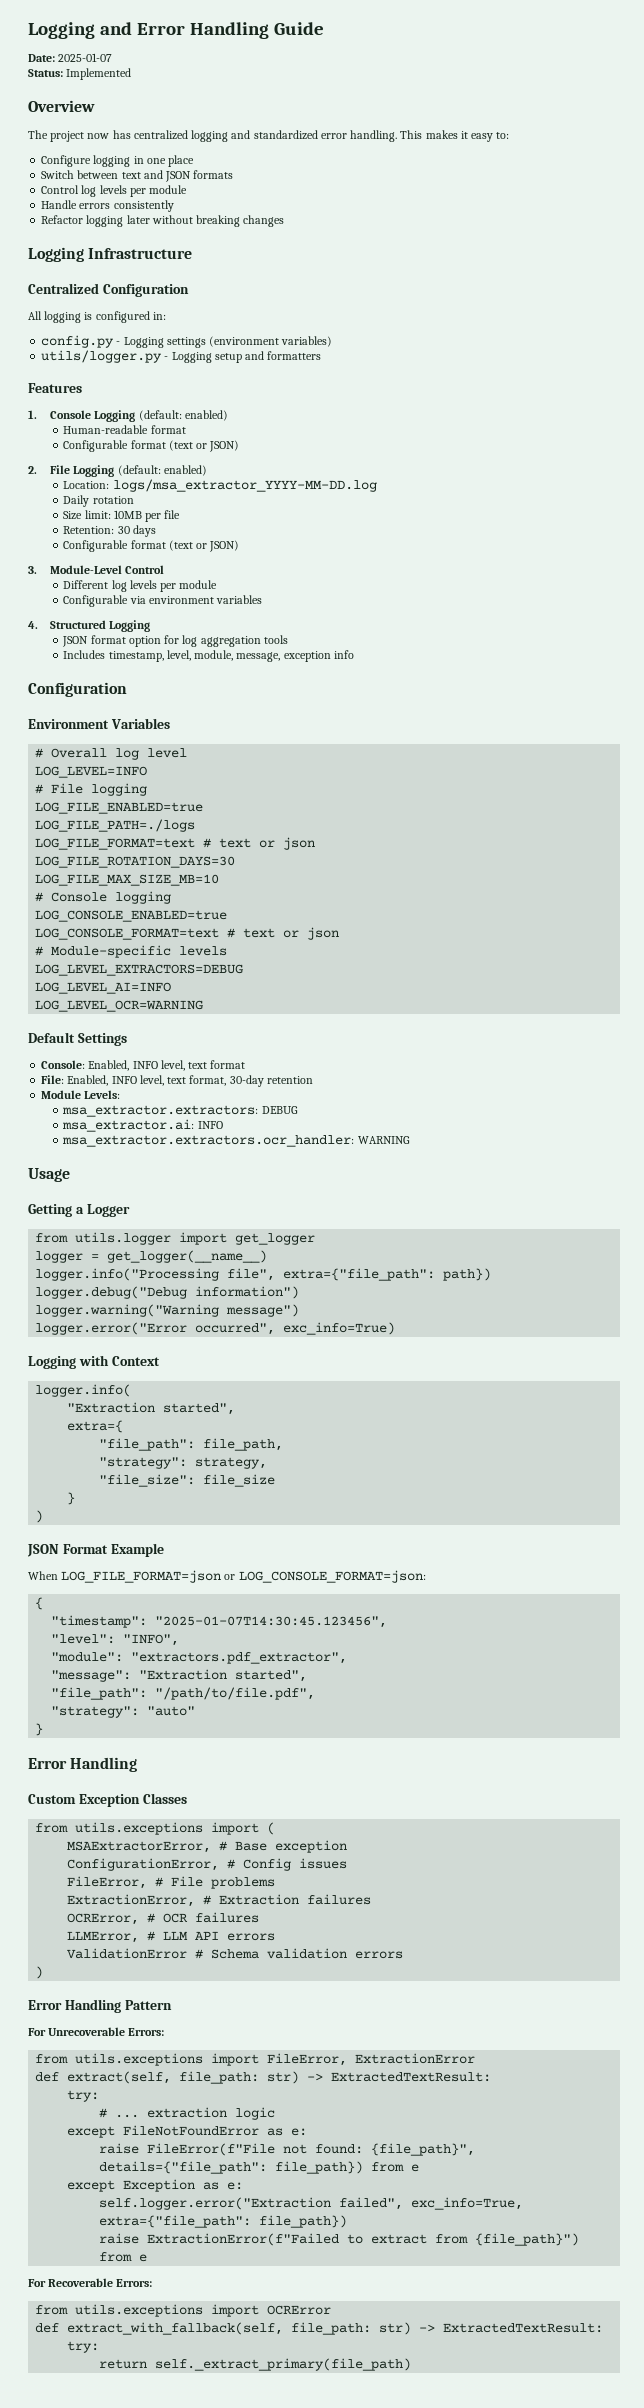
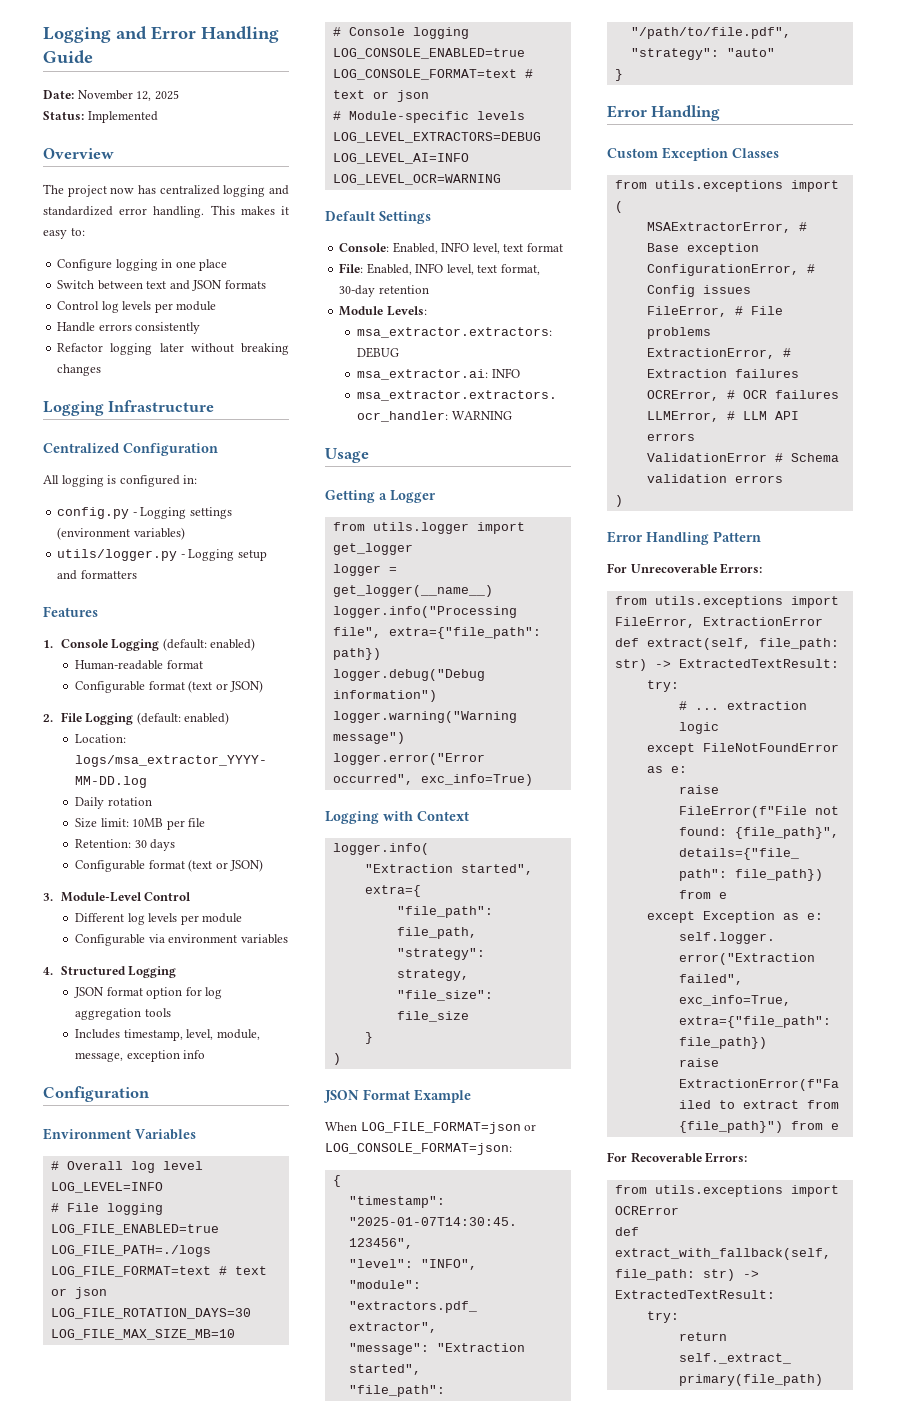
[58,53,113,62] 2025-01-07 -> [77,90,179,101] November 12, 2025

